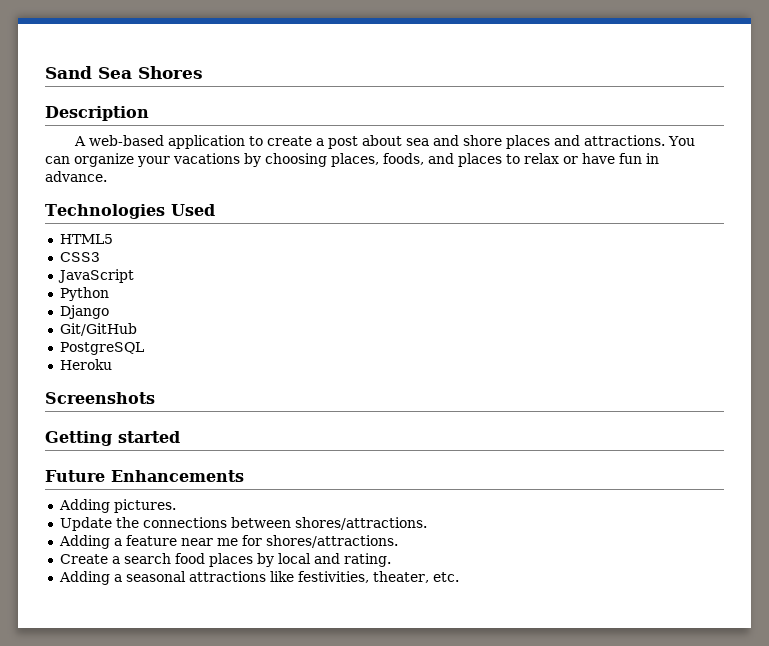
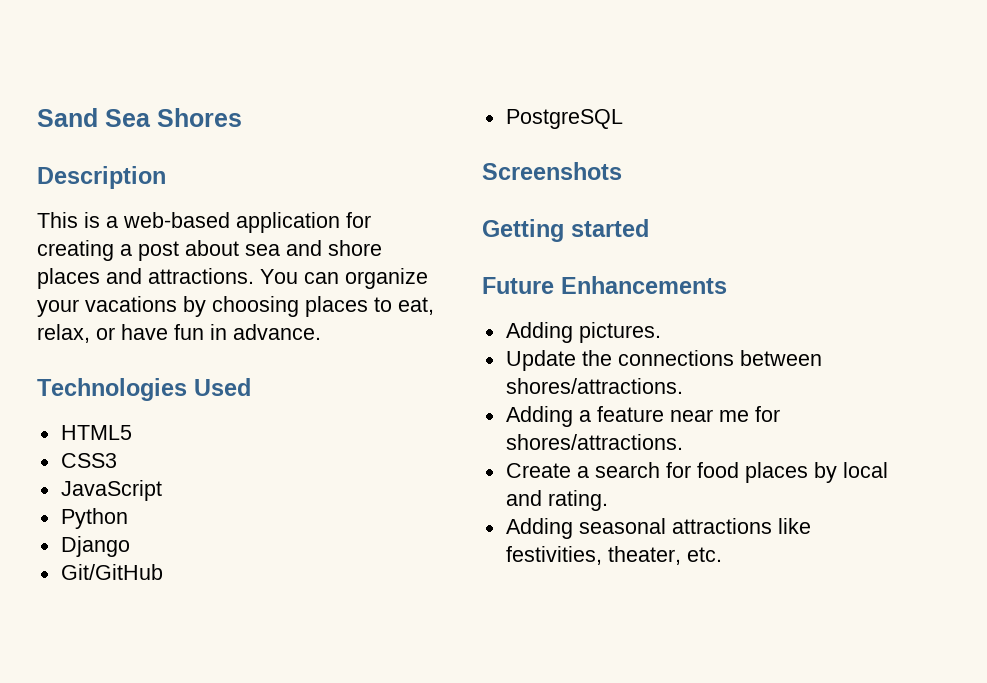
[74,135,313,149] A web-based application to create -> [37,212,371,233] [37,240,114,261] This is a web-based application for creating
[331,153,559,167] places, foods, and places to relax -> [305,296,434,317] [37,324,90,343] places to eat, relax,
[59,359,112,370] // Heroku -> (623, 119) none
(171, 558) none -> [665,462,691,478] for
[113,574,122,582] a -> (573, 528) none

